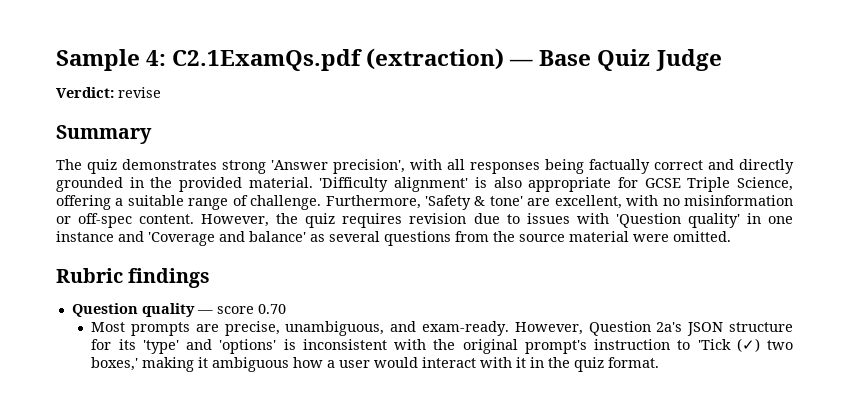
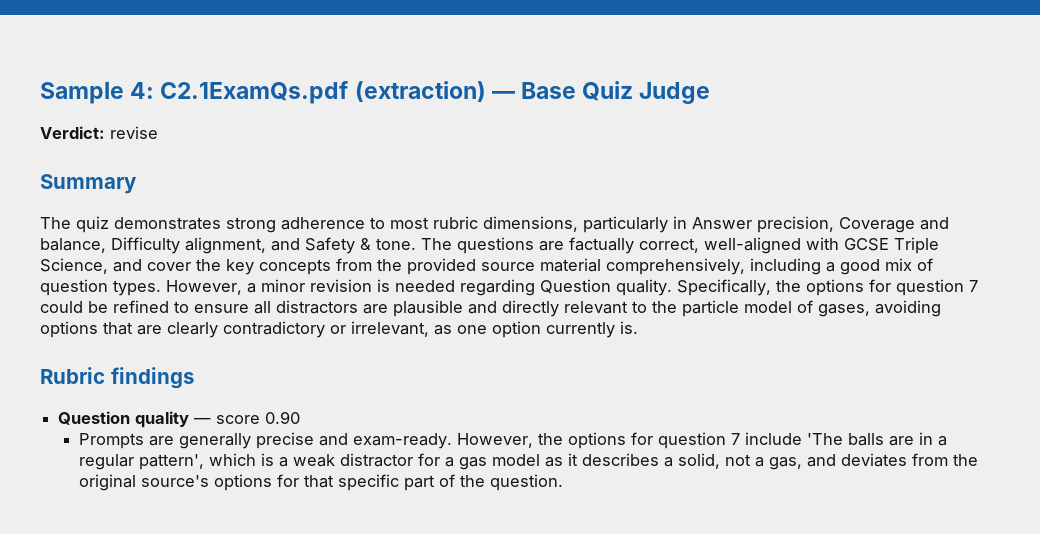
[271,159,794,174] [56,177,794,192] [56,195,794,210] [56,213,794,228] [56,231,515,246] 'Answer precision', with all responses being factually correct and directly grounded in the provided material. 'Difficulty alignment' is also appropriate for GCSE Triple Science, offering a suitable range of challenge. Furthermore, 'Safety & tone' are excellent, with no misinformation or off-spec content. However, the quiz requires revision due to issues with 'Question quality' in one instance and 'Coverage and balance' as several questions from the -> [281,216,949,233] [40,237,939,254] [40,258,476,275] adherence to most rubric dimensions, particularly in Answer precision, Coverage and balance, Difficulty alignment, and Safety & tone. The questions are factually correct, well-aligned with GCSE Triple Science, and cover the key concepts from the provided
[633,231,731,242] were omitted. -> [606,258,933,275] [40,279,978,296] [40,300,941,317] [40,321,638,338] comprehensively, including a good mix of question types. However, a minor revision is needed regarding Question quality. Specifically, the options for question 7 could be refined to ensure all distractors are plausible and directly relevant to the particle model of gases, avoiding options that are clearly contradictory or irrelevant, as one option currently is.
[257,304,286,314] [91,321,794,336] [91,338,793,354] [91,357,660,372] 0.70 // Most prompts are precise, unambiguous, and exam-ready. However, Question 2a's JSON structure for its 'type' and 'options' is inconsistent with the original prompt's instruction to 'Tick (✓) two boxes,' making it ambiguous how a user would interact with it in the quiz format. -> [265,411,301,424] [79,432,948,449] [79,453,979,470] [79,474,564,491] 0.90 // Prompts are generally precise and exam-ready. However, the options for question 7 include 'The balls are in a regular pattern', which is a weak distractor for a gas model as it describes a solid, not a gas, and deviates from the original source's options for that specific part of the question.

